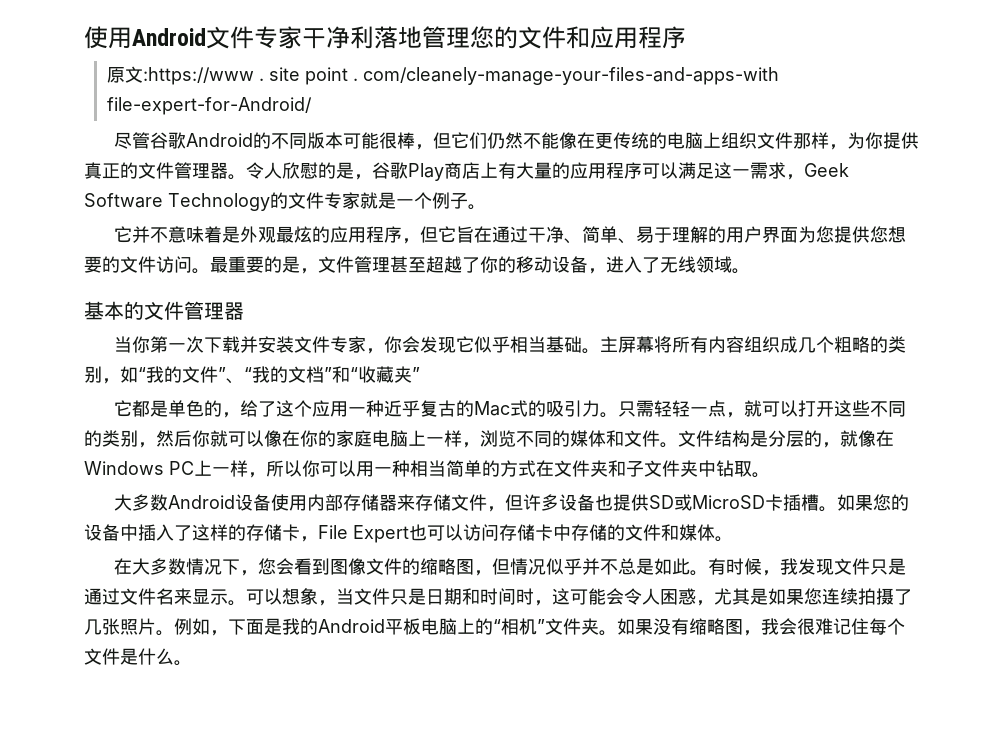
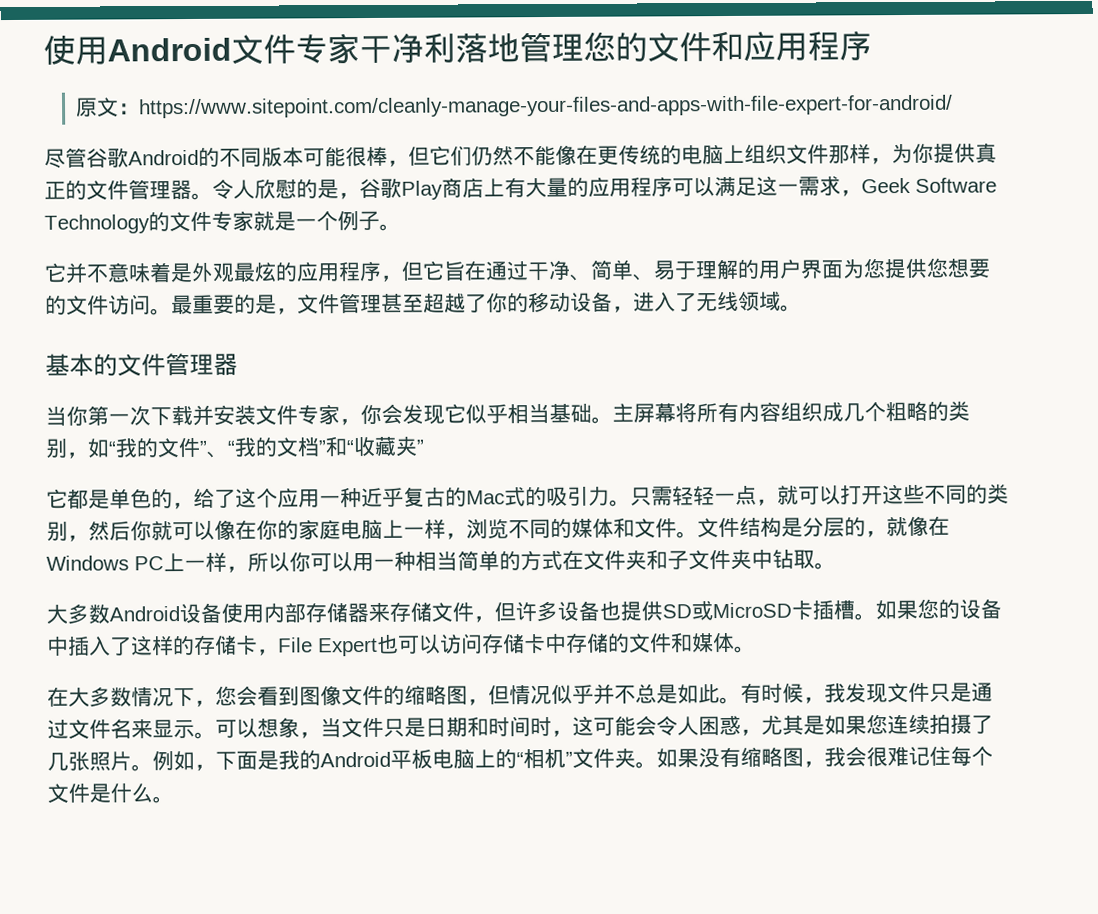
[142,67,779,85] [106,97,312,115] :https://www . site point . com/cleanely-manage-your-files-and-apps-with file-expert-for-Android/ -> [117,94,953,119] ：https://www.sitepoint.com/cleanly-manage-your-files-and-apps-with-file-expert-for-android/

